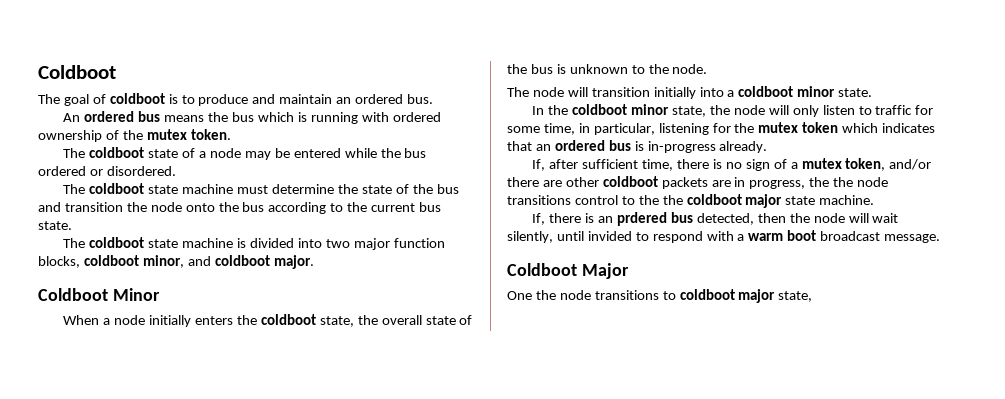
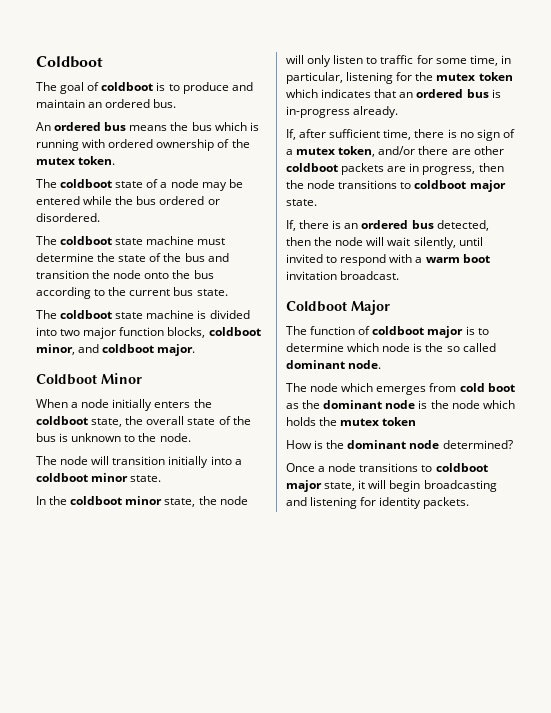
[809,177,889,187] [507,194,875,208] the the node transitions control to the the coldboot major state machine. -> [478,163,504,172] [286,180,506,192] [286,199,317,206] then the node transitions to coldboot major state.
[617,212,668,226] prdered -> [361,220,409,229] ordered
[587,231,632,241] invided -> [286,254,323,263] invited
[820,231,941,243] broadcast message. -> [286,271,400,280] invitation broadcast.
[507,290,556,300] One the -> [286,326,489,338] [286,343,496,352] [286,360,382,369] [286,383,515,395] [286,400,515,409] [286,417,417,426] [286,440,513,449] [286,463,326,472] The function of coldboot major is to determine which node is the so called dominant node. // The node which emerges from cold boot as the dominant node is the node which holds the mutex token // How is the dominant node determined? // Once a
(813, 296) none -> [358,480,497,492] [286,497,470,509] it will begin broadcasting and listening for identity packets.

